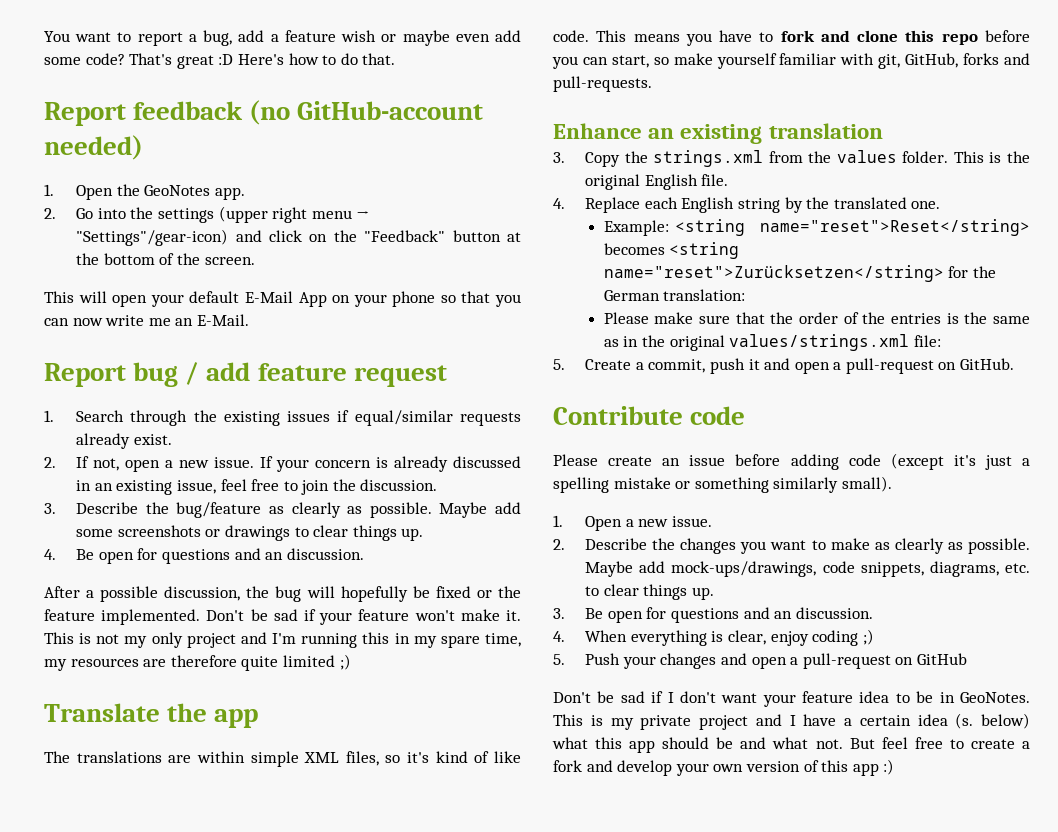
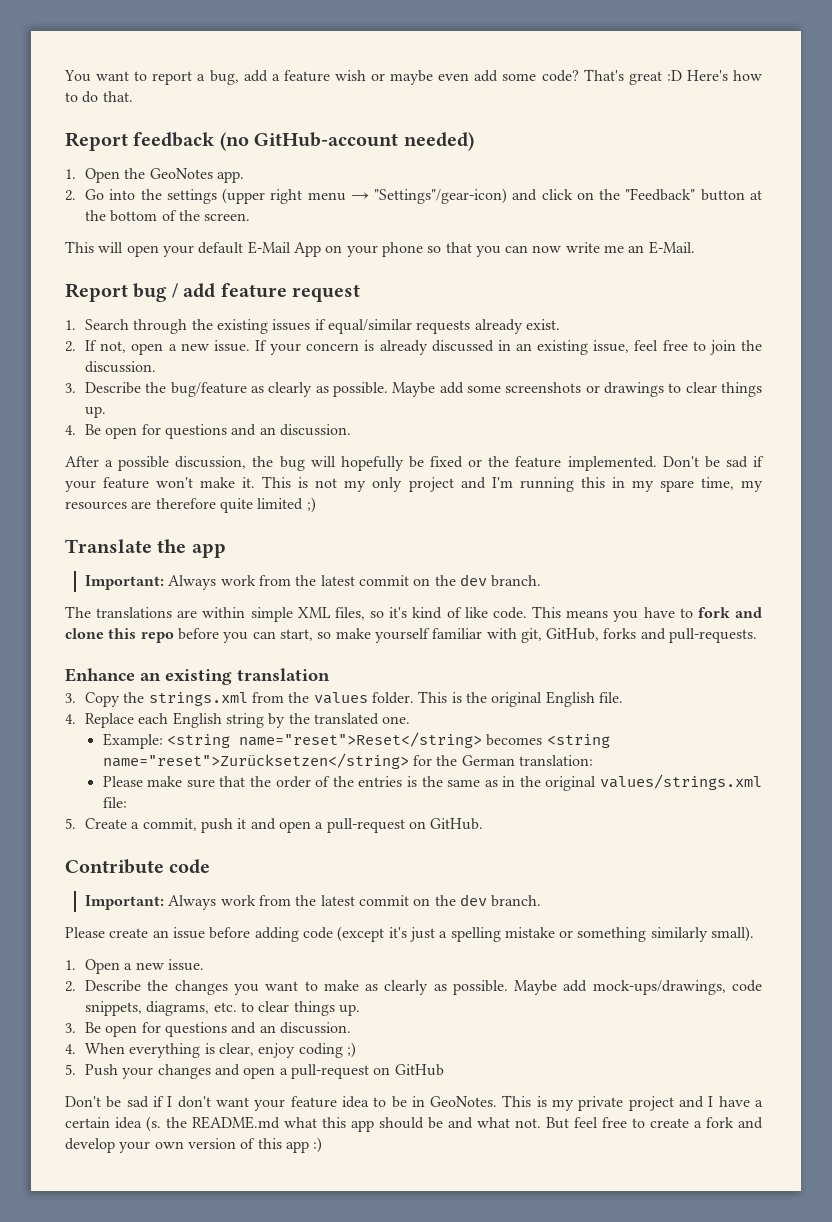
(259, 718) none -> [85,574,542,590] // Important: Always work from the latest commit on the dev branch.
(746, 415) none -> [85,894,542,910] // Important: Always work from the latest commit on the dev branch.
[981,713,1030,729] below) -> [166,1116,280,1129] the README.md

